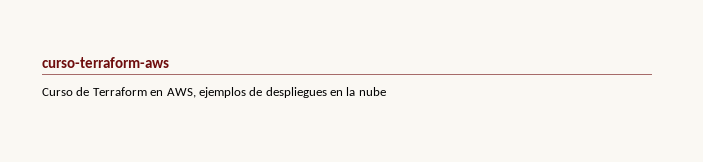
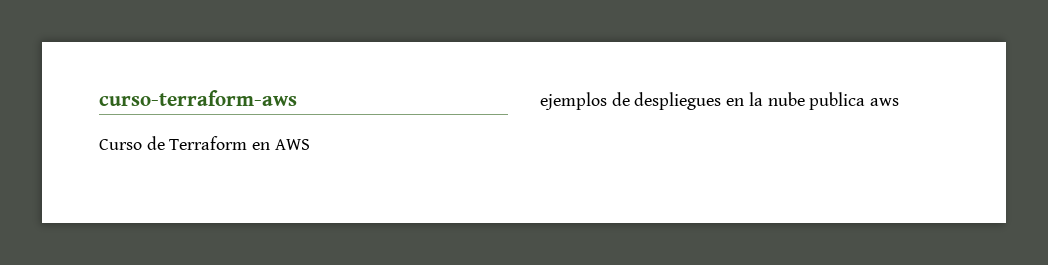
[166,88,196,98] AWS, -> [274,139,310,150] AWS //
(386, 91) none -> [809,92,900,110] publica aws

